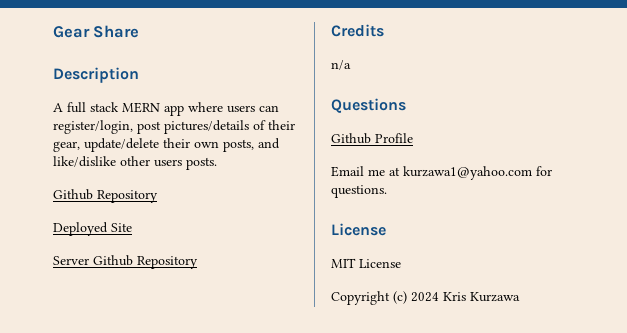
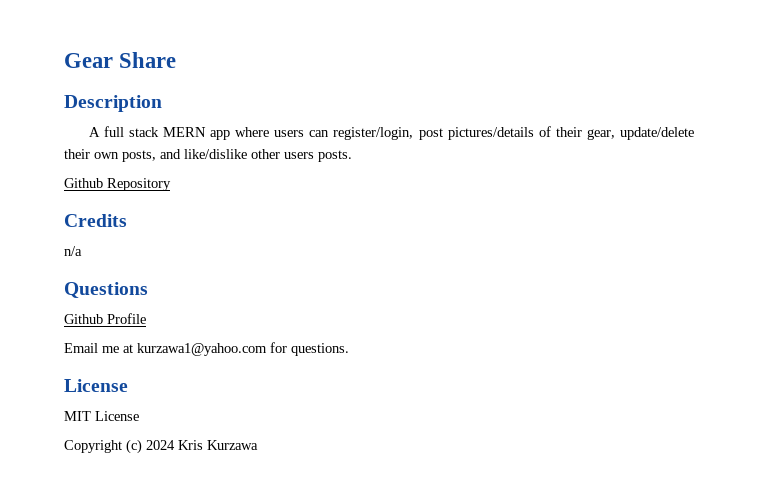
[53,222,132,236] [53,255,198,269] // Deployed Site // Server Github Repository -> (171, 184) none

